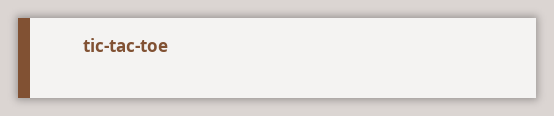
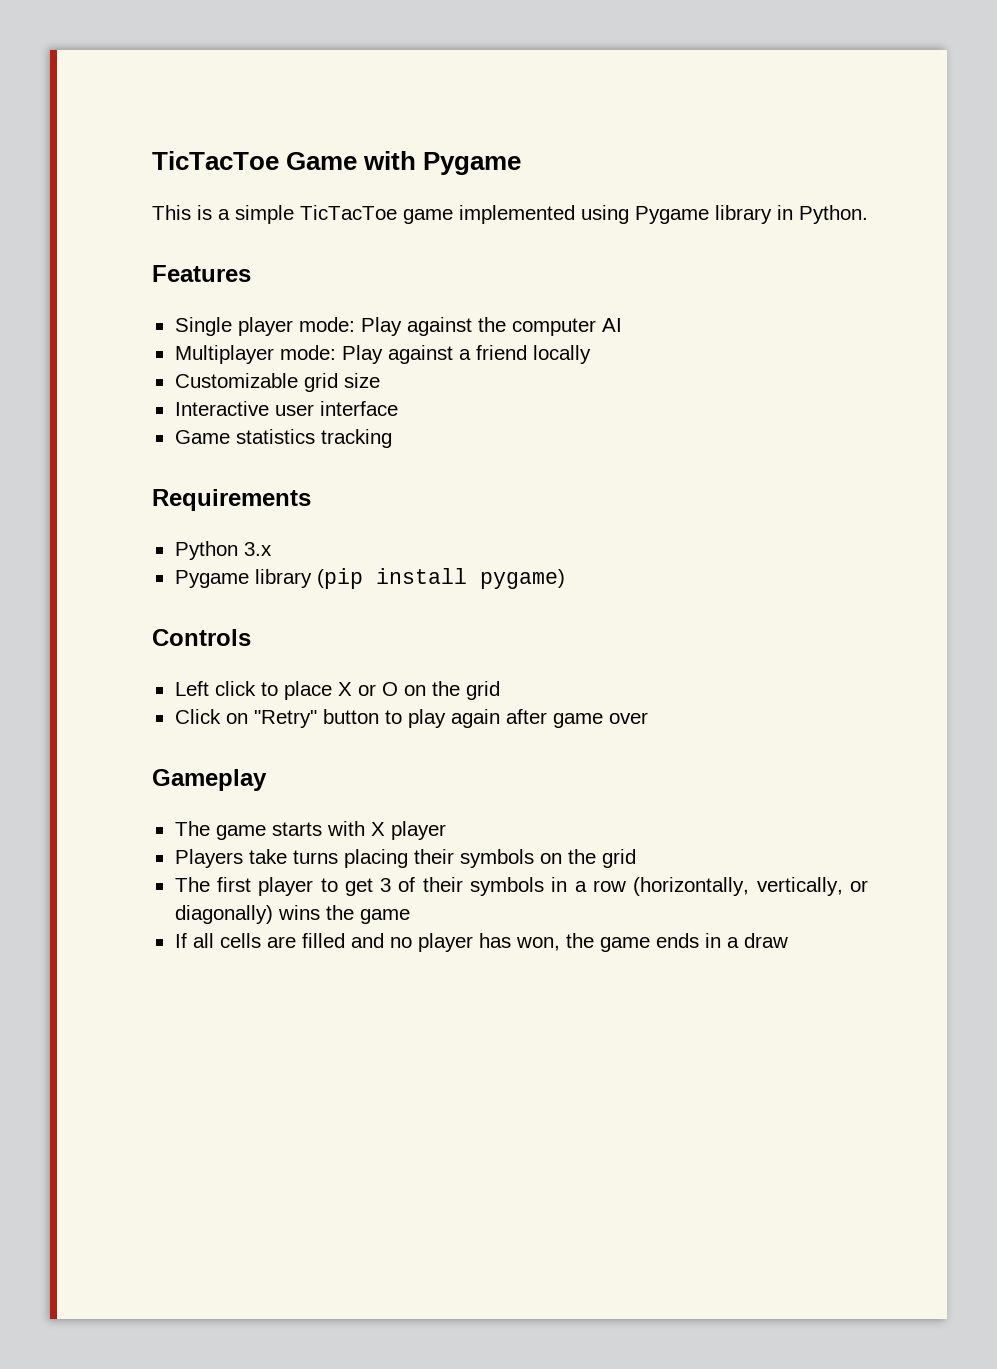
[83,38,168,52] tic-tac-toe -> [152,151,522,175] [152,205,868,224] [152,265,251,282] [174,317,622,336] [174,345,591,364] [174,373,380,392] [174,401,398,416] [174,429,392,448] [152,489,311,511] [174,541,272,560] [174,568,565,589] [152,629,251,646] [174,681,500,700] [174,709,648,728] [152,769,267,791] [174,821,446,840] [174,849,636,868] [174,877,868,896] [174,905,410,924] [174,933,788,952] TicTacToe Game with Pygame // This is a simple TicTacToe game implemented using Pygame library in Python. // Features // Single player mode: Play against the computer AI // Multiplayer mode: Play against a friend locally // Customizable grid size // Interactive user interface // Game statistics tracking // Requirements // Python 3.x // Pygame library (pip install pygame) // Controls // Left click to place X or O on the grid // Click on "Retry" button to play again after game over // Gameplay // The game starts with X player // Players take turns placing their symbols on the grid // The first player to get 3 of their symbols in a row (horizontally, vertically, or diagonally) wins the game // If all cells are filled and no player has won, the game ends in a draw

